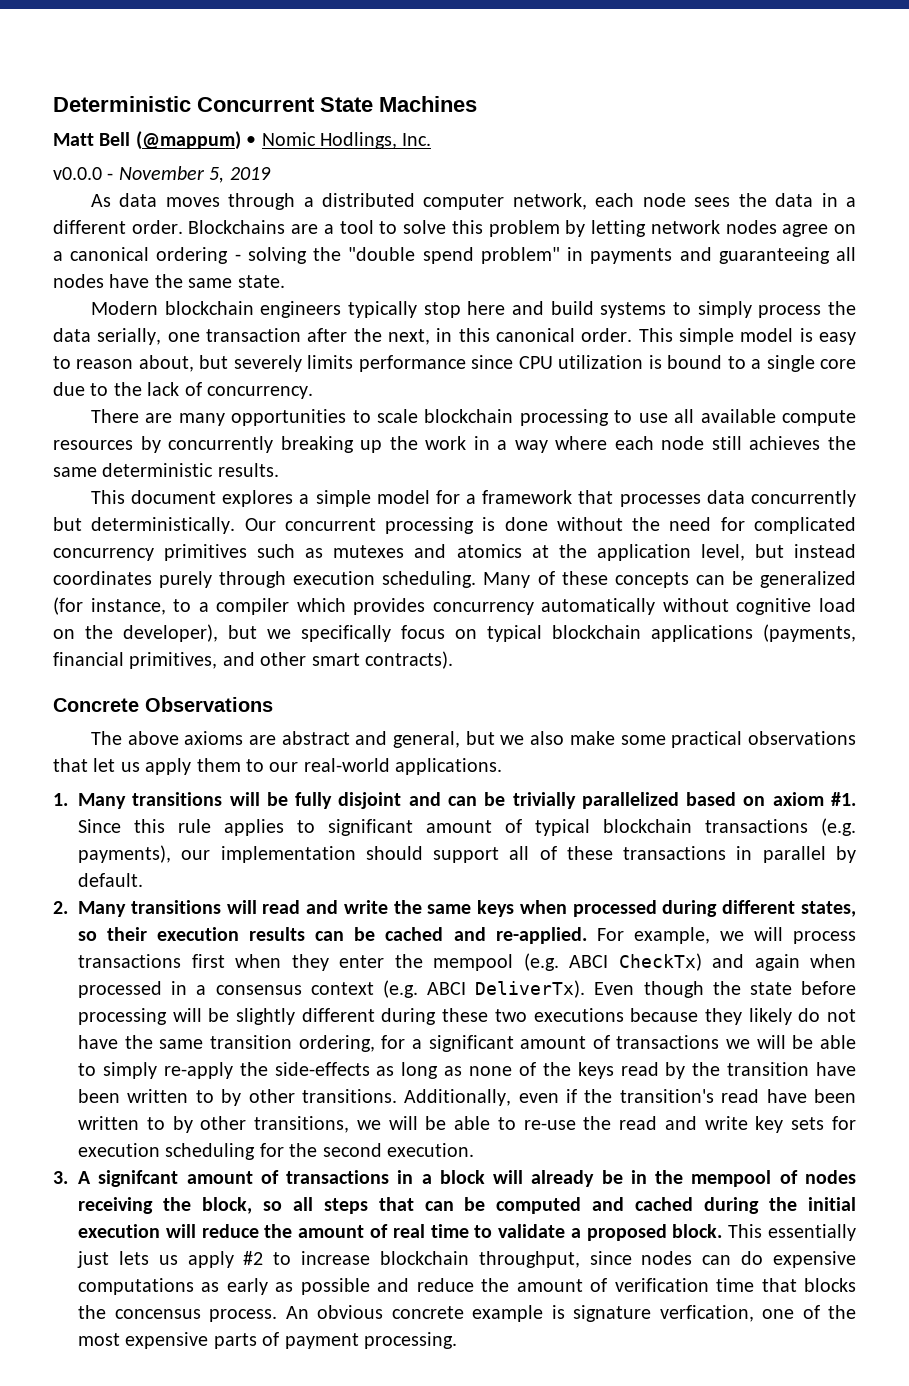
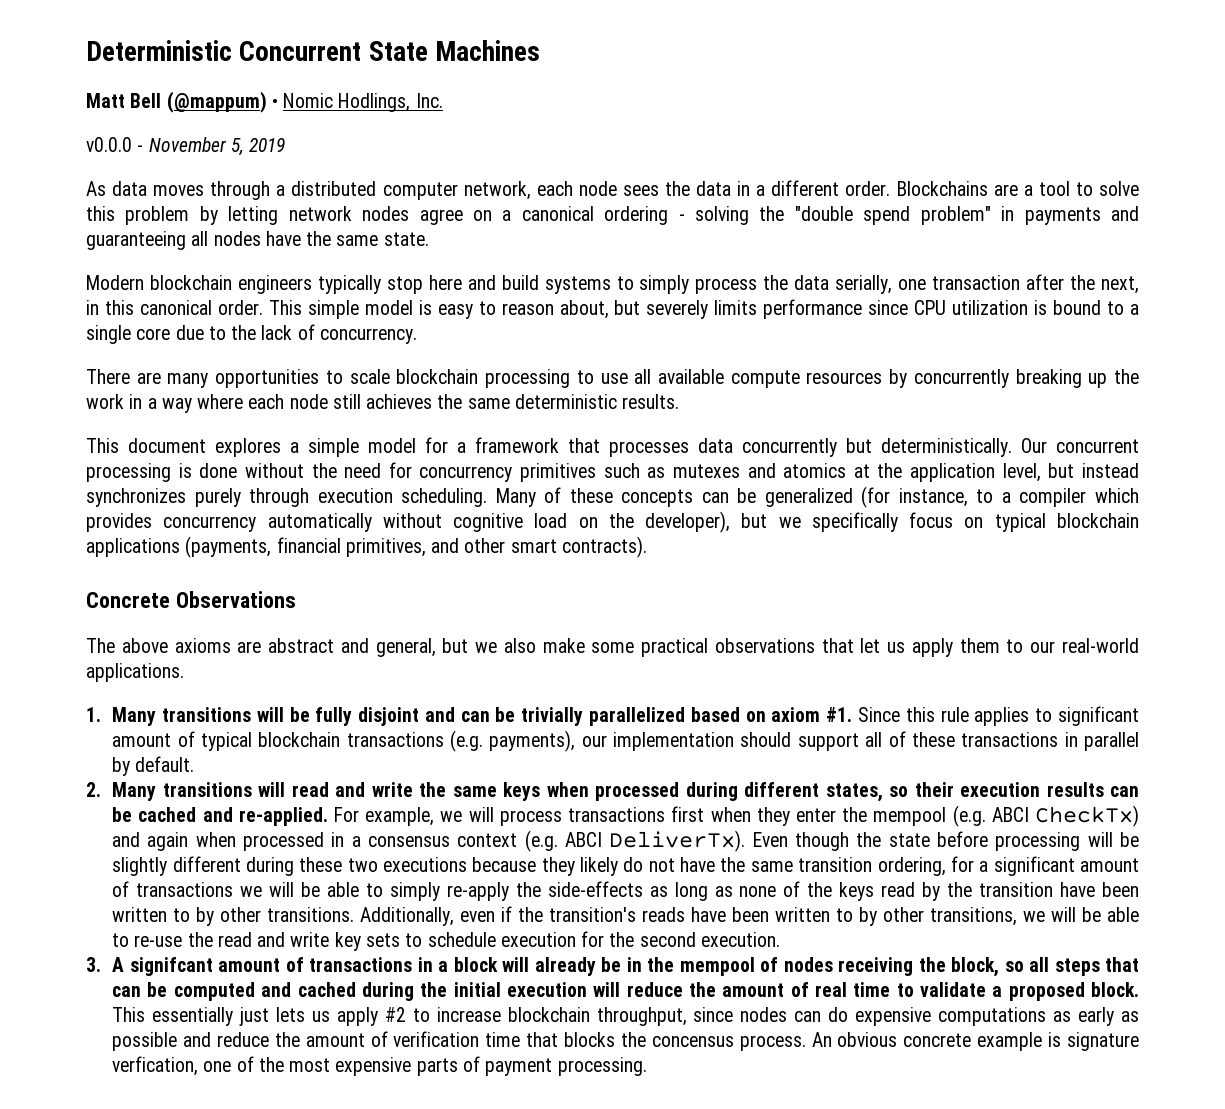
[753,517,856,534] complicated -> (412, 470) none
[53,571,152,585] coordinates -> [86,488,186,507] synchronizes
[721,1089,760,1103] read -> [642,907,686,922] reads
[831,1116,856,1130] [78,1143,256,1160] for execution scheduling -> [405,932,576,947] to schedule execution

